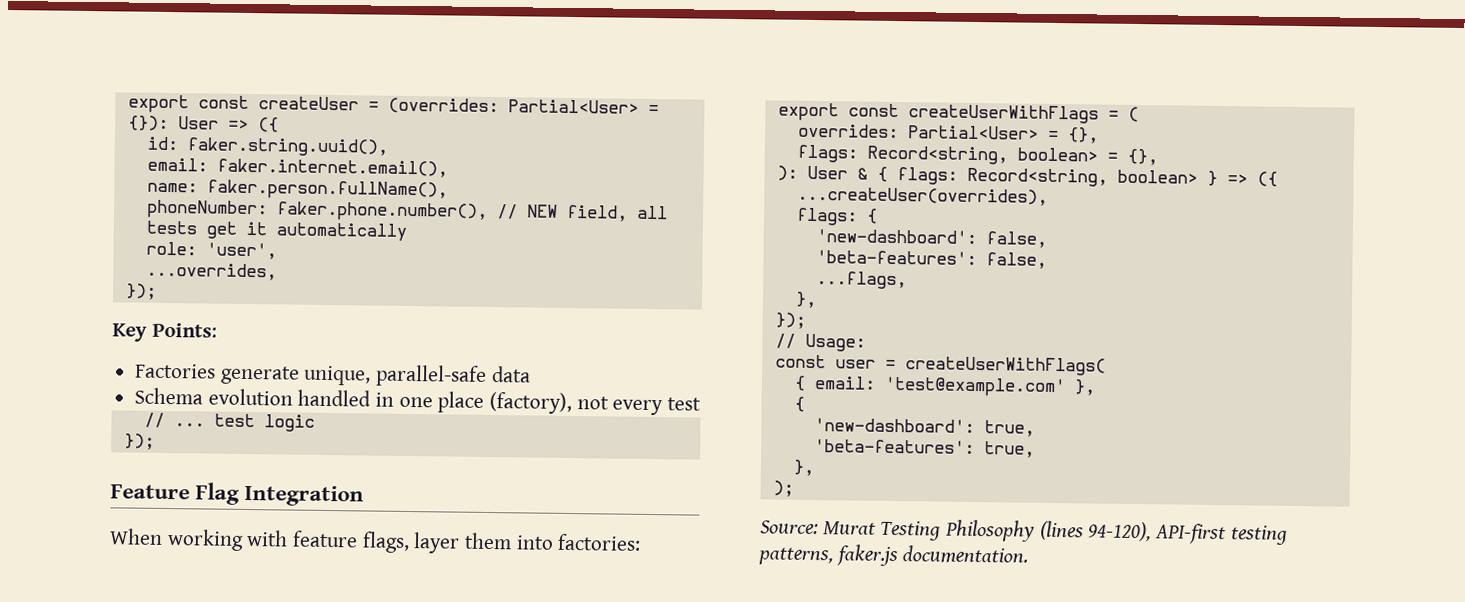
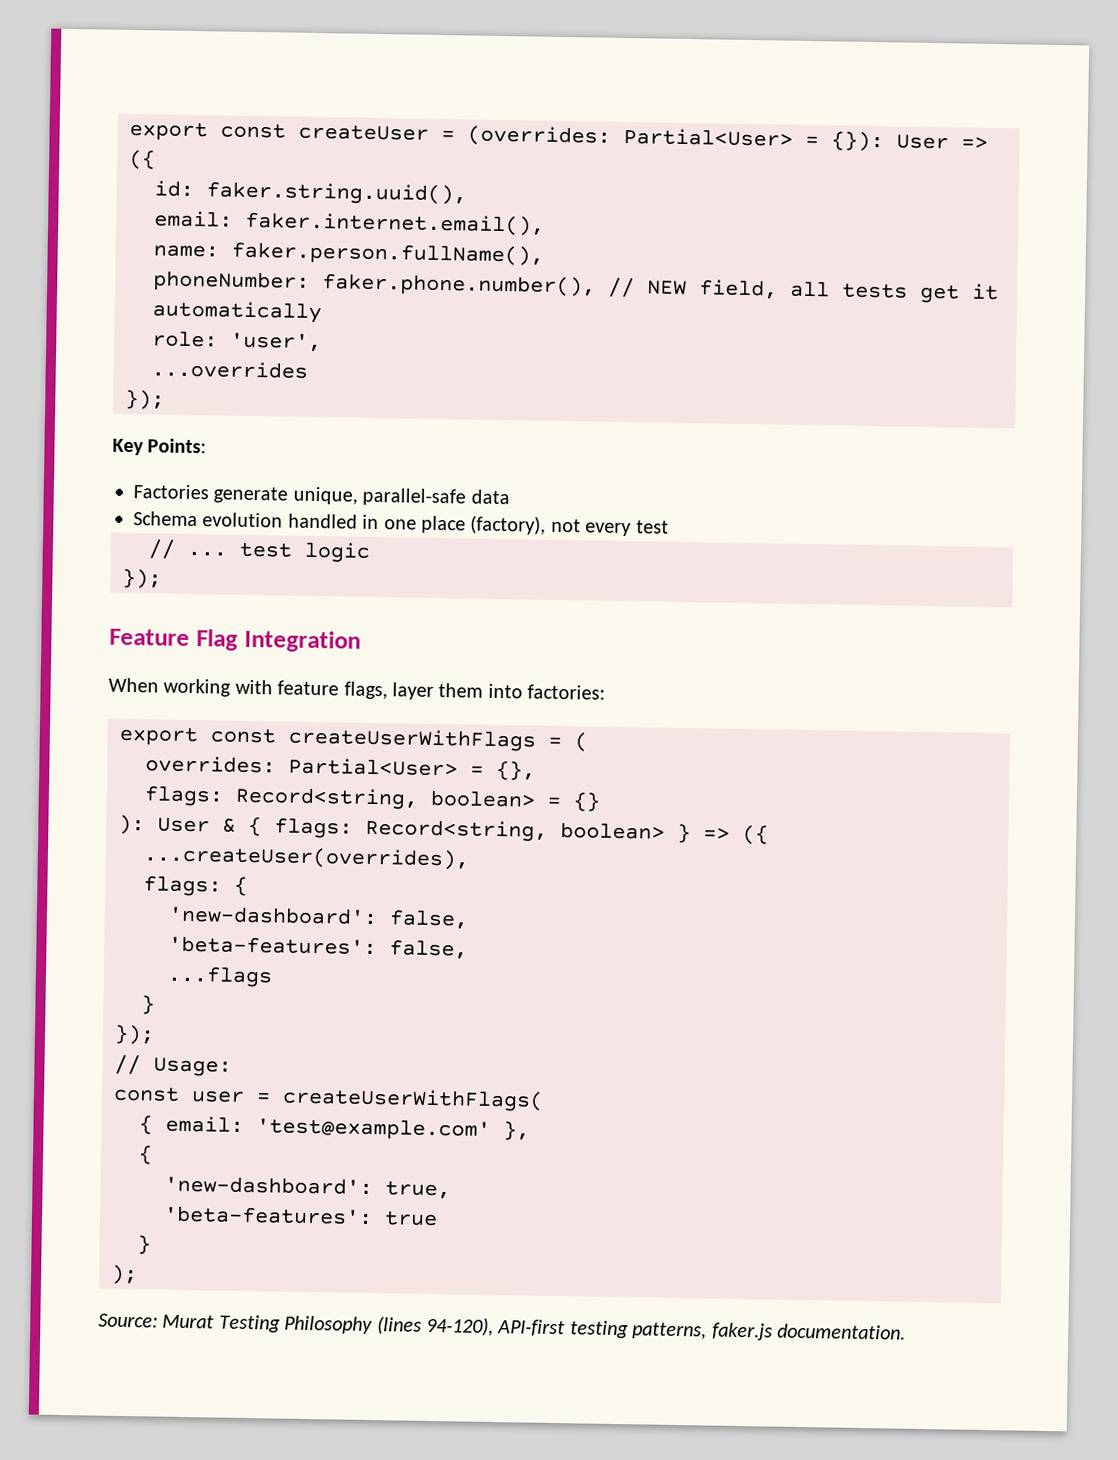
[145,262,277,281] ...overrides, -> [151,360,308,379] ...overrides
[1126,148,1158,166] {}, -> [573,792,600,812] {}
[815,271,907,290] [794,291,817,309] ...flags, // }, -> [167,965,273,988] [141,995,155,1015] ...flags // }
[983,441,1035,458] [792,459,815,477] true, // }, -> [384,1211,438,1227] [137,1235,151,1255] true // }

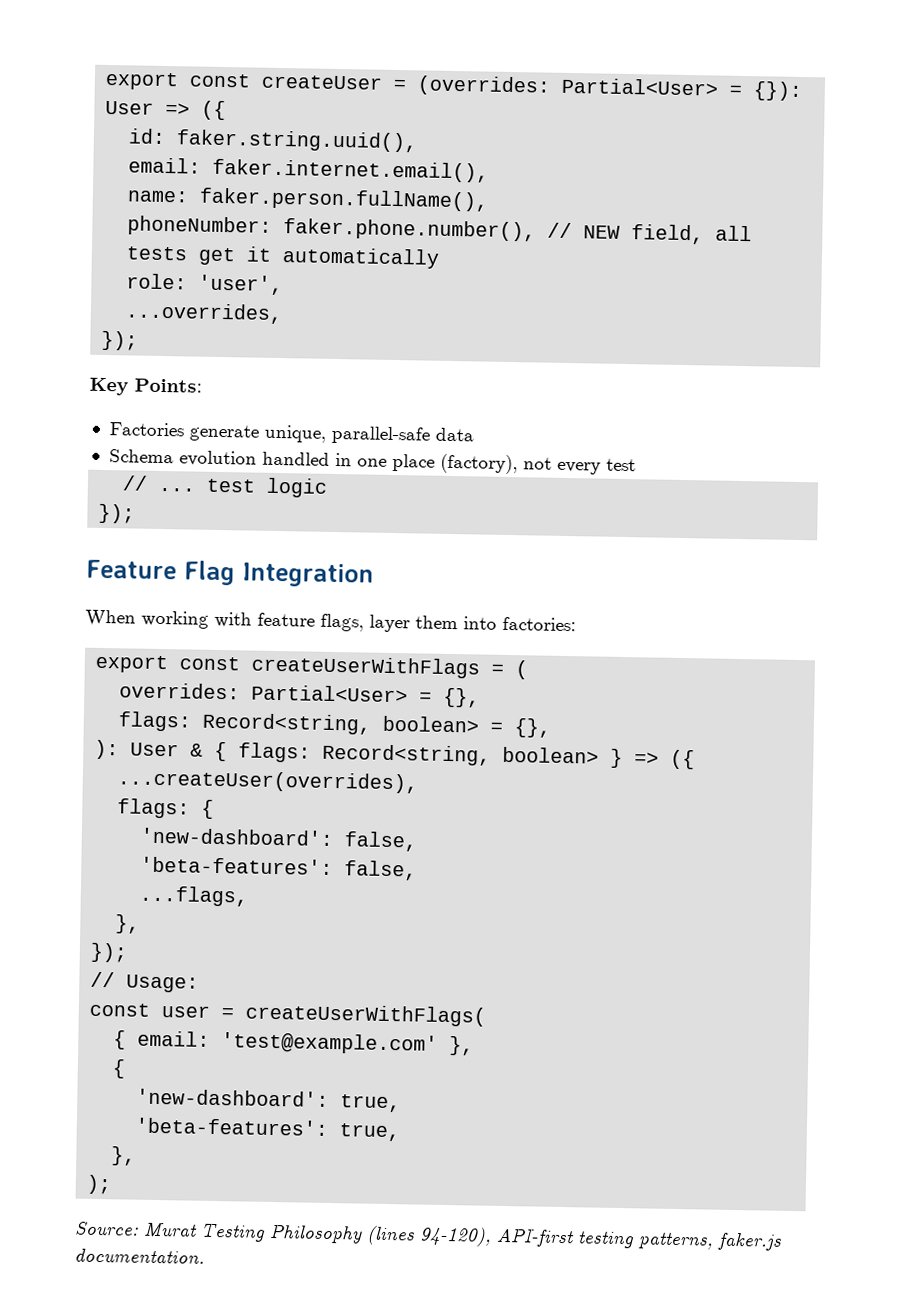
[151,360,308,379] ...overrides -> [125,302,284,325] ...overrides,
[573,792,600,812] {} -> [514,718,552,738] {},
[167,965,273,988] [141,995,155,1015] ...flags // } -> [139,885,249,907] [115,914,141,934] ...flags, // },
[384,1211,438,1227] [137,1235,151,1255] true // } -> [339,1123,401,1142] [111,1146,137,1166] true, // },

